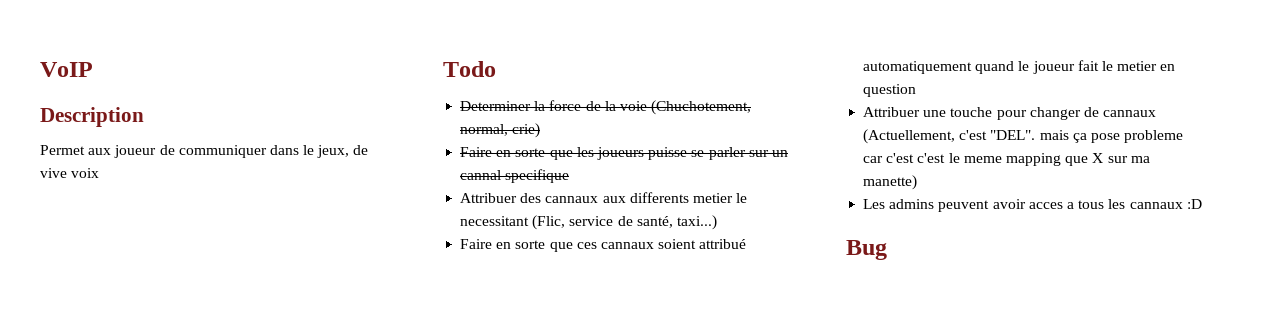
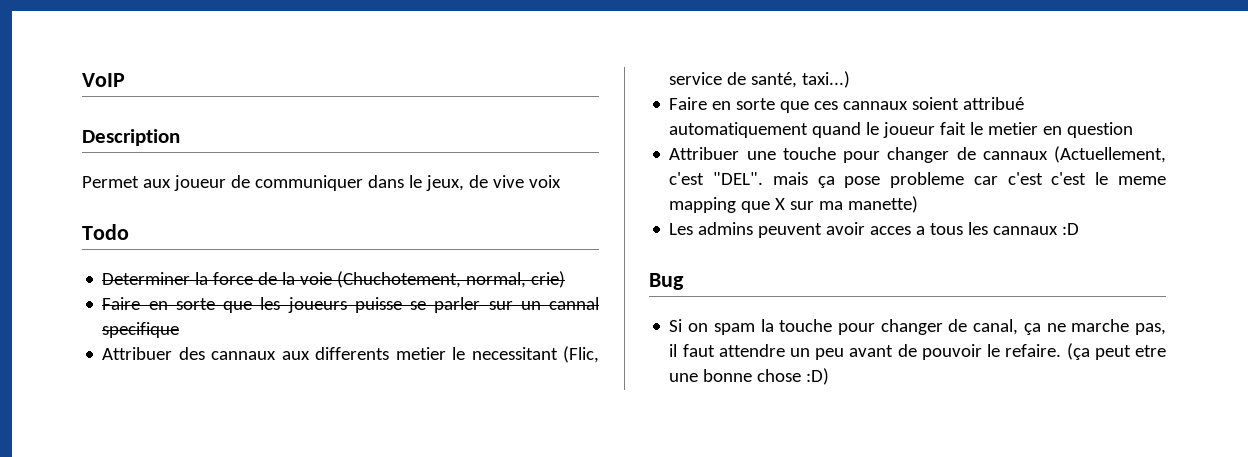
(887, 250) none -> [669,319,1166,335] [669,343,1166,360] [669,368,830,385] // Si on spam la touche pour changer de canal, ça ne marche pas, il faut attendre un peu avant de pouvoir le refaire. (ça peut etre une bonne chose :D)

